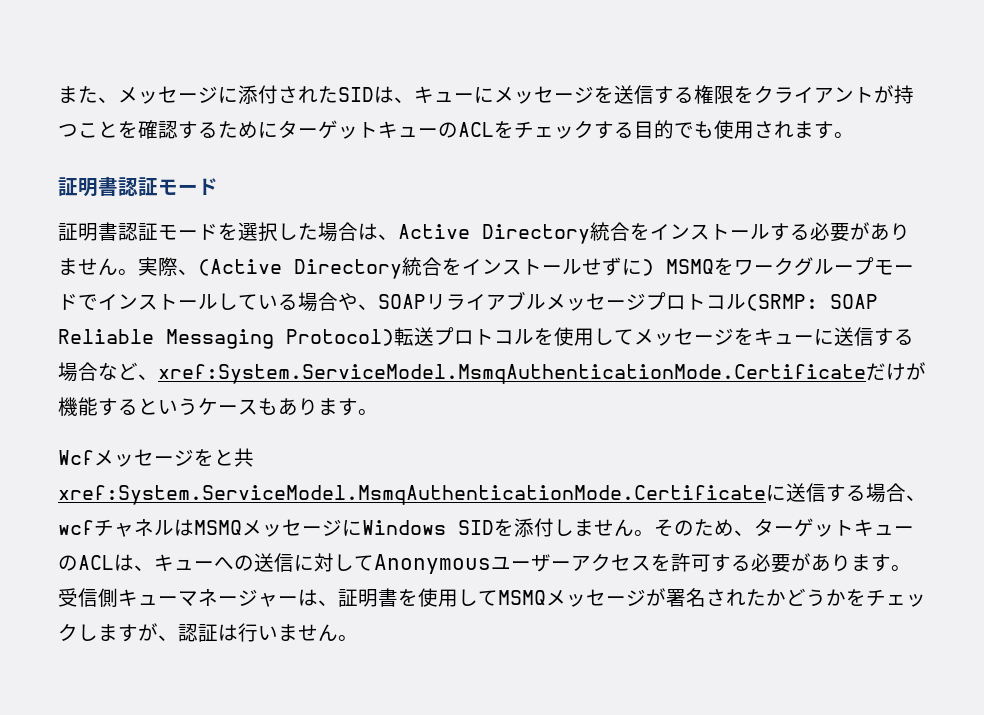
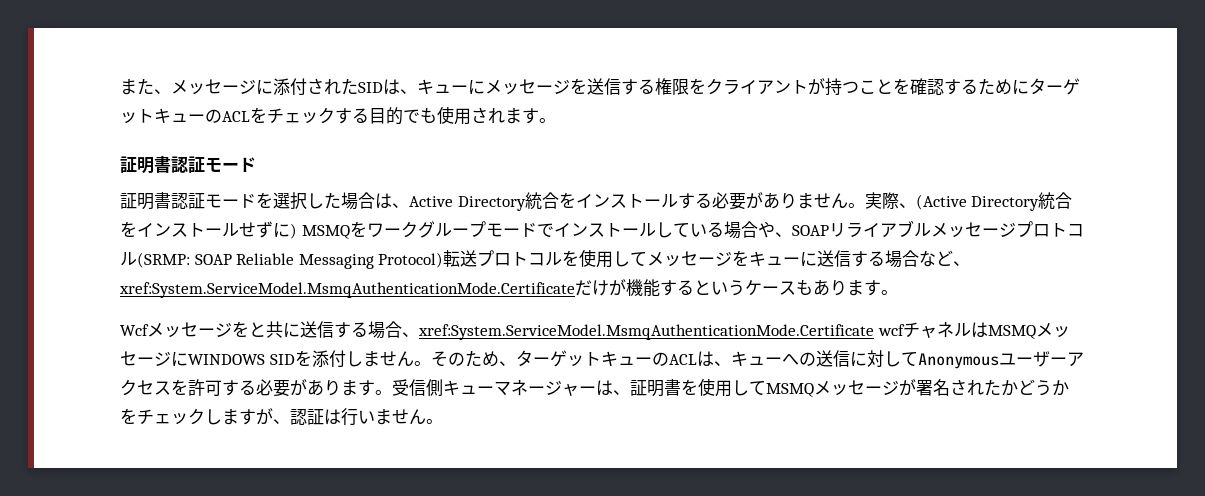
[58,485,766,505] xref:System.ServiceModel.MsmqAuthenticationMode.Certificate -> (283, 329) none
(926, 498) none -> [418,324,874,340] xref:System.ServiceModel.MsmqAuthenticationMode.Certificate
[362,520,446,535] Windows -> [188,354,265,365] WINDOWS

